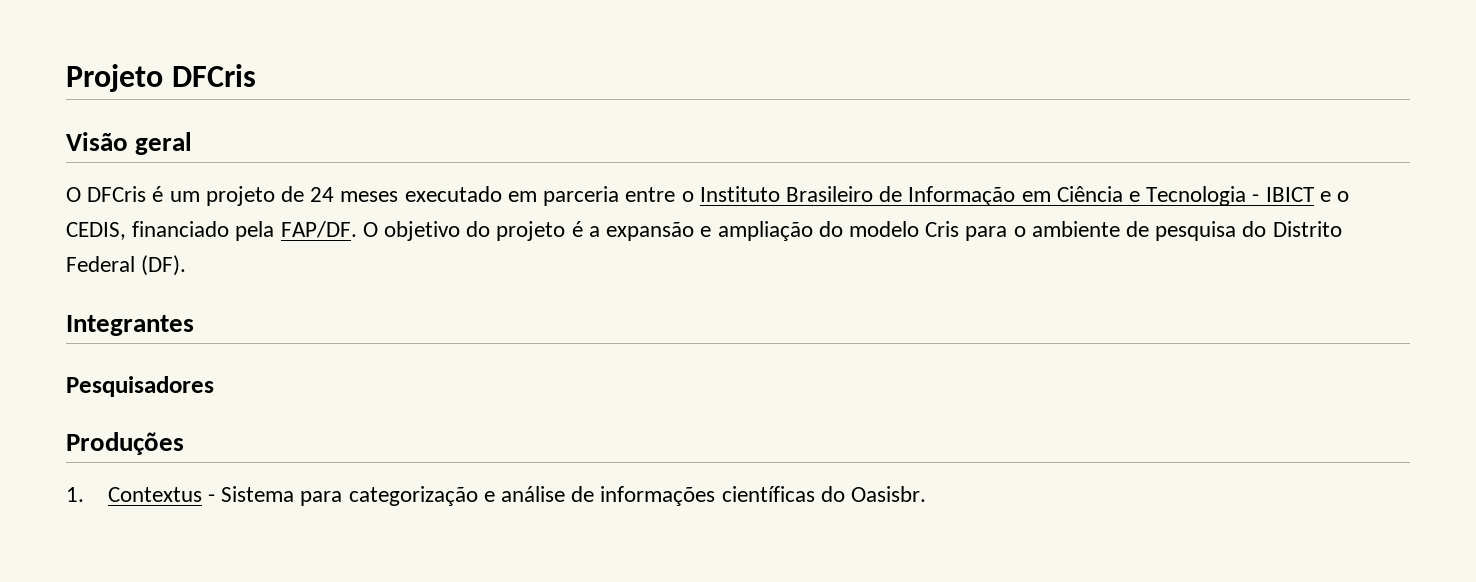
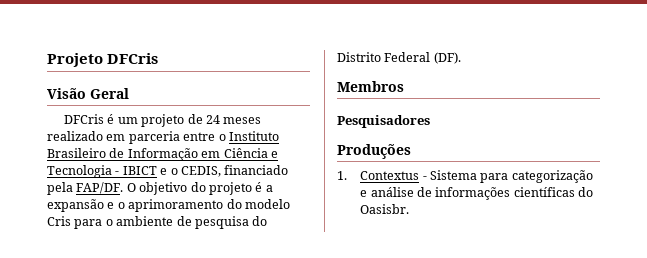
[135,132,193,155] [66,187,81,202] geral // O -> [90,88,129,99] Geral //
[404,186,502,202] executado -> [47,131,103,141] realizado
[717,221,813,241] ampliação -> [117,199,224,212] o aprimoramento
[66,315,194,336] Integrantes -> [337,81,404,92] Membros

